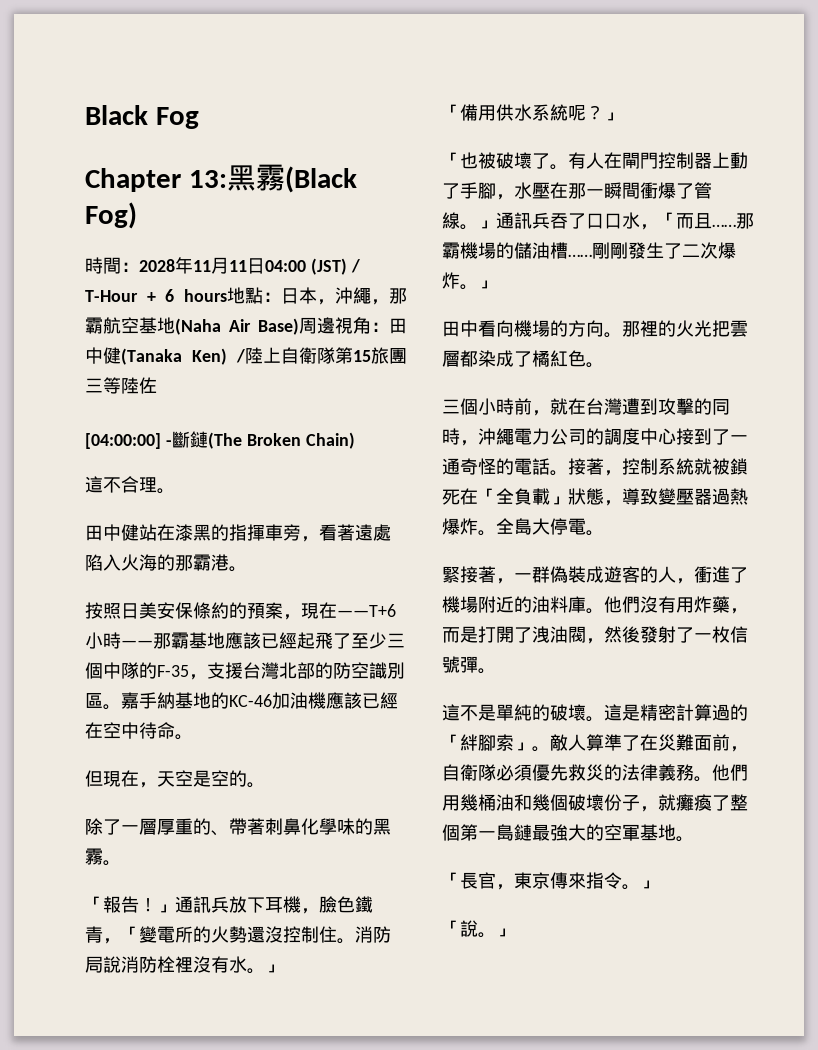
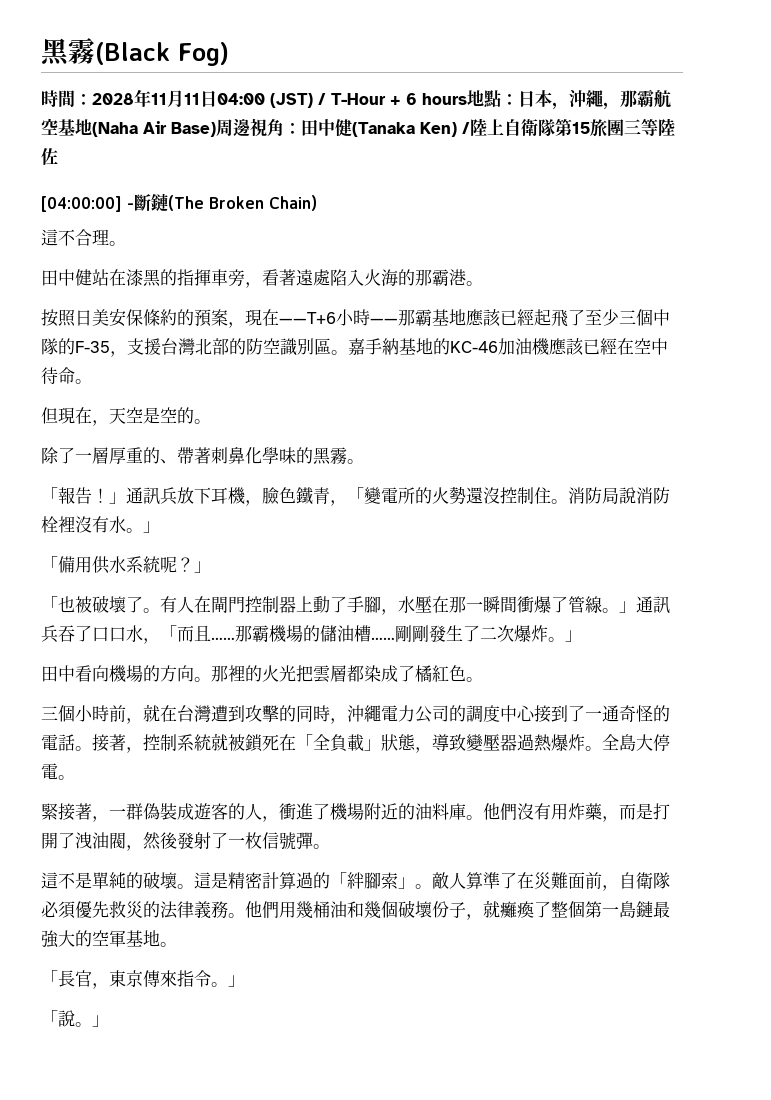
[85,105,199,129] [85,168,227,192] Black Fog // Chapter 13: -> (41, 52) none

